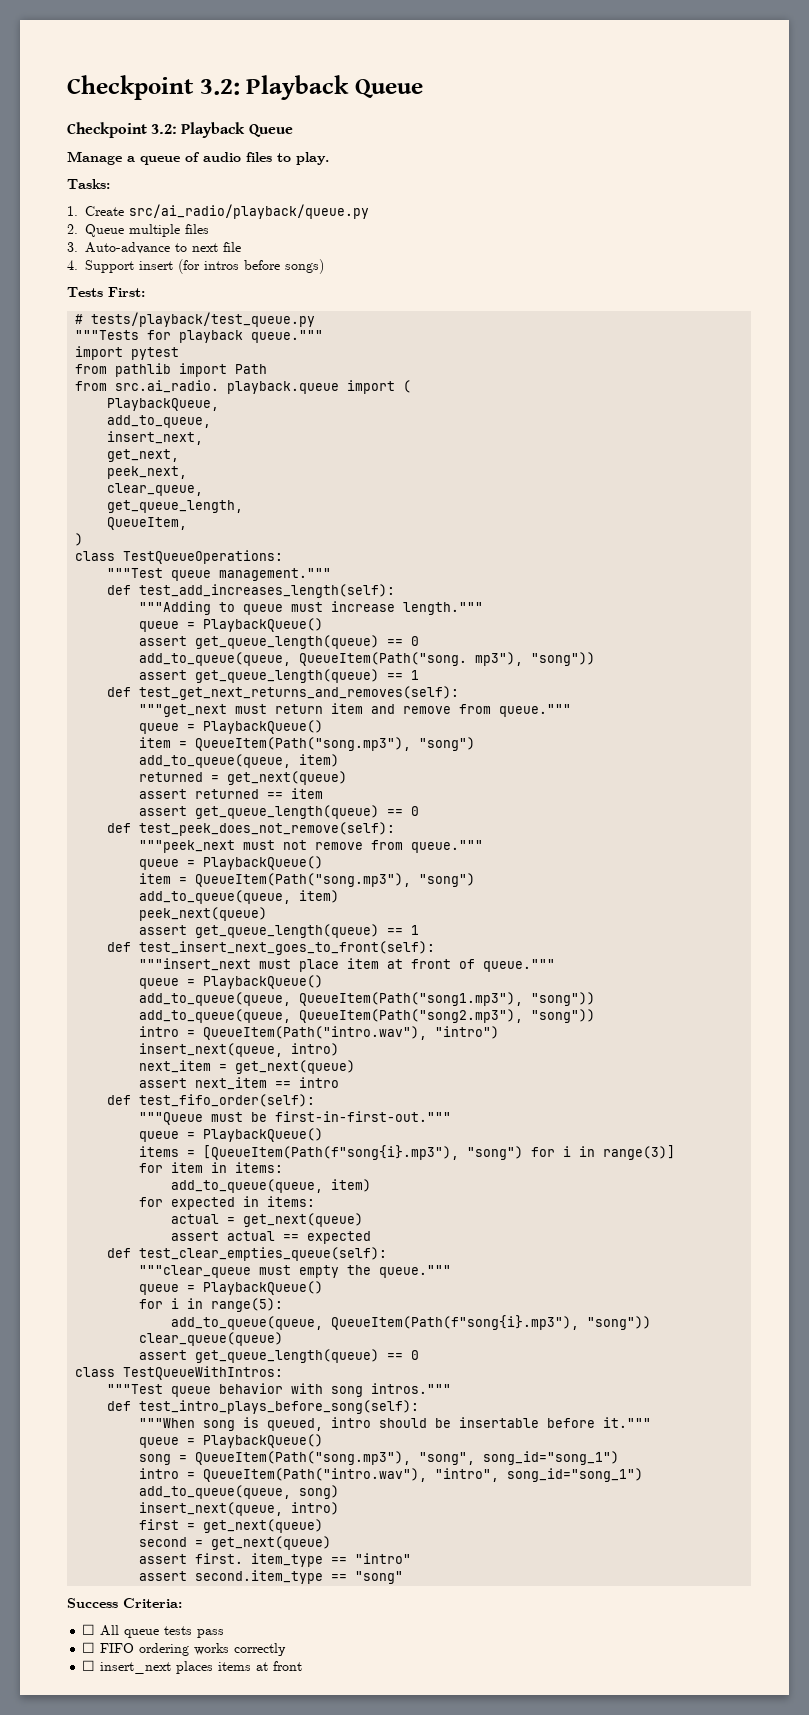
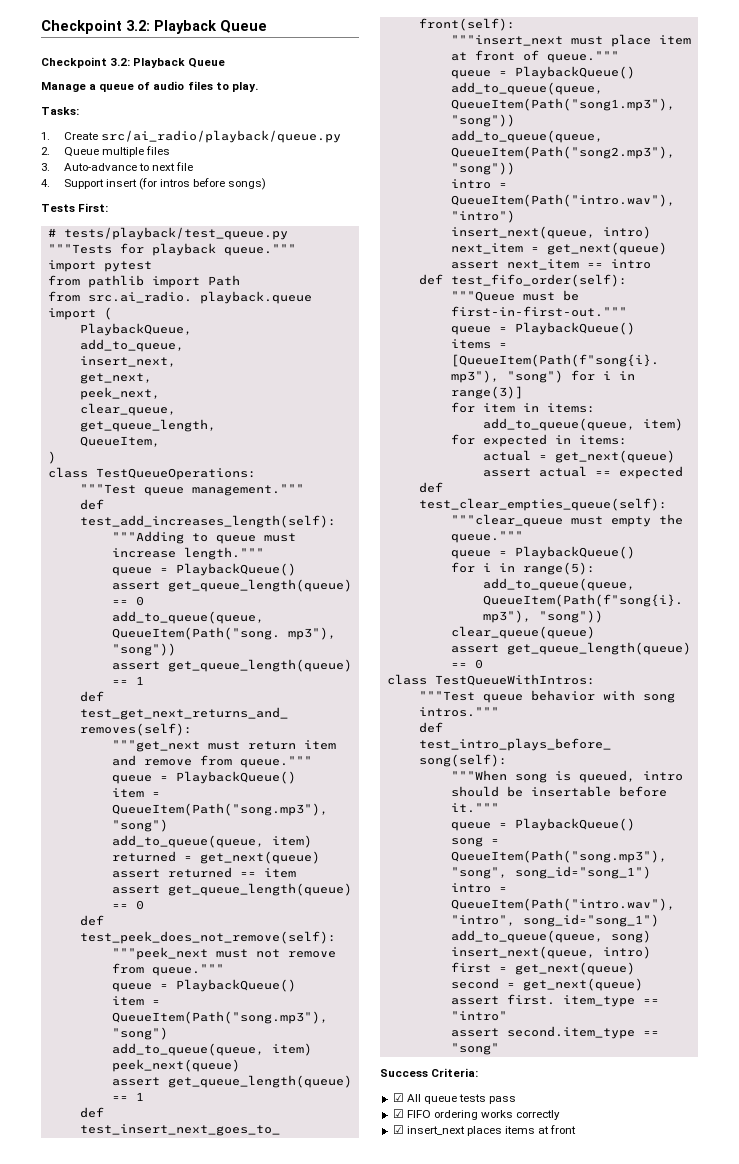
[82,1624,96,1635] ☐ -> [392,1093,404,1102] ☑
[82,1642,96,1653] ☐ -> [392,1109,404,1118] ☑
[82,1660,96,1671] ☐ -> [392,1125,404,1134] ☑

